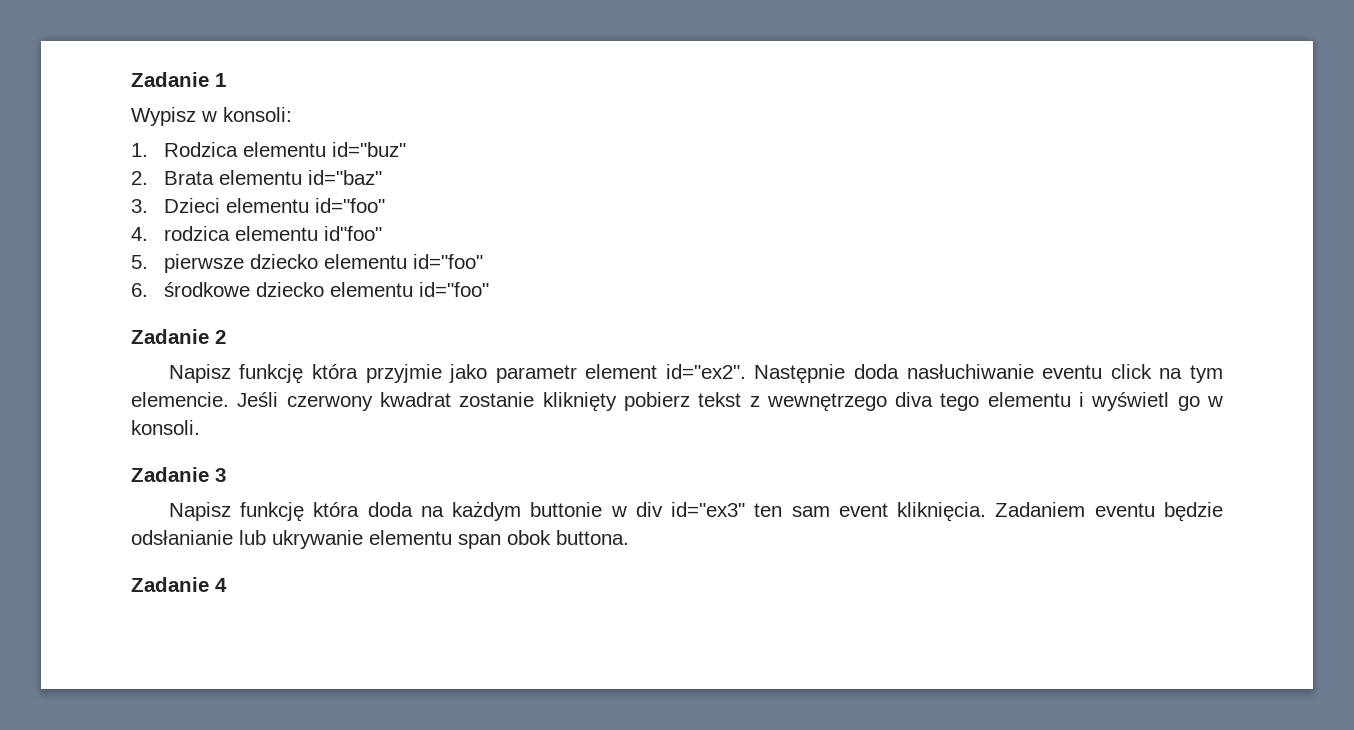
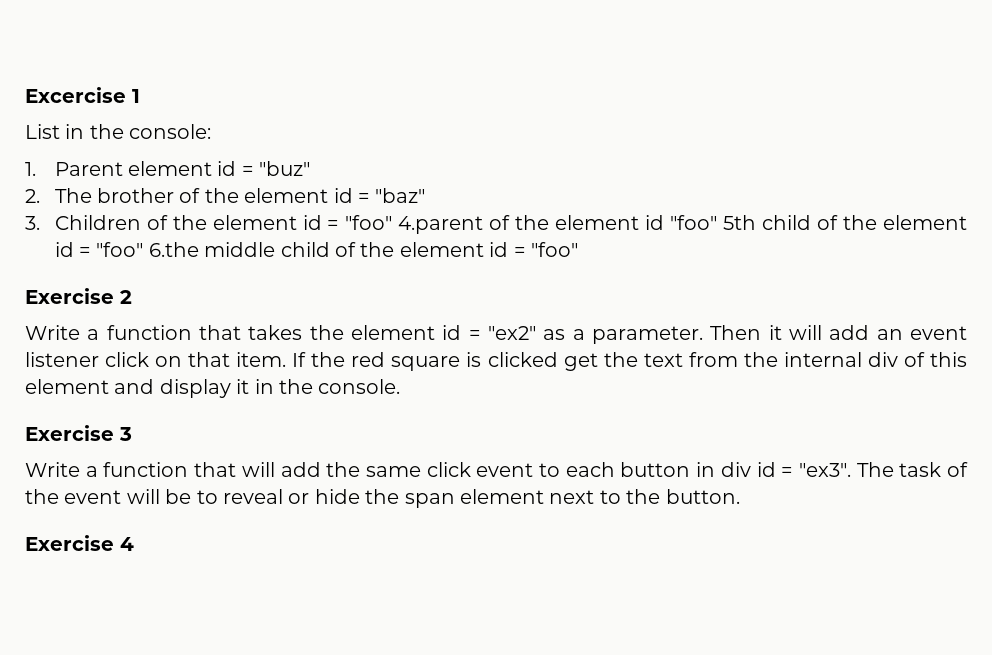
[131,72,209,87] Zadanie -> [25,87,126,103] Excercise
[131,107,292,126] [131,142,407,157] [131,170,383,185] [131,198,386,213] [131,226,383,241] [131,254,484,273] [131,282,490,297] [131,329,226,344] [168,364,1223,384] [131,392,1223,412] [131,420,200,435] [131,467,226,482] [168,501,1224,522] [131,530,629,549] [131,577,209,592] Wypisz w konsoli: // 1. Rodzica elementu id="buz" // 2. Brata elementu id="baz" // 3. Dzieci elementu id="foo" // 4. rodzica elementu id"foo" // 5. pierwsze dziecko elementu id="foo" // 6. środkowe dziecko elementu id="foo" // Zadanie 2 // Napisz funkcję która przyjmie jako parametr element id="ex2". Następnie doda nasłuchiwanie eventu click na tym elemencie. Jeśli czerwony kwadrat zostanie kliknięty pobierz tekst z wewnętrzego diva tego elementu i wyświetl go w konsoli. // Zadanie 3 // Napisz funkcję która doda na każdym buttonie w div id="ex3" ten sam event kliknięcia. Zadaniem eventu będzie odsłanianie lub ukrywanie elementu span obok buttona. // Zadanie -> [25,124,212,139] [25,161,311,176] [25,188,426,203] [25,215,967,234] [54,242,579,257] [25,288,132,304] [25,325,968,344] [25,352,968,371] [25,379,401,398] [25,425,132,441] [25,462,969,477] [25,489,740,508] [25,535,114,551] List in the console: // 1. Parent element id = "buz" // 2. The brother of the element id = "baz" // 3. Children of the element id = "foo" 4.parent of the element id "foo" 5th child of the element id = "foo" 6.the middle child of the element id = "foo" // Exercise 2 // Write a function that takes the element id = "ex2" as a parameter. Then it will add an event listener click on that item. If the red square is clicked get the text from the internal div of this element and display it in the console. // Exercise 3 // Write a function that will add the same click event to each button in div id = "ex3". The task of the event will be to reveal or hide the span element next to the button. // Exercise

